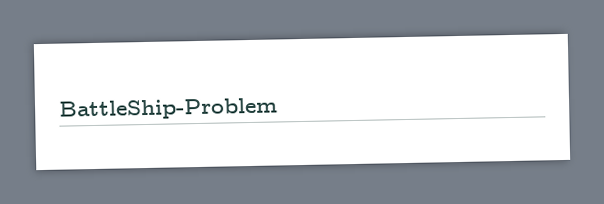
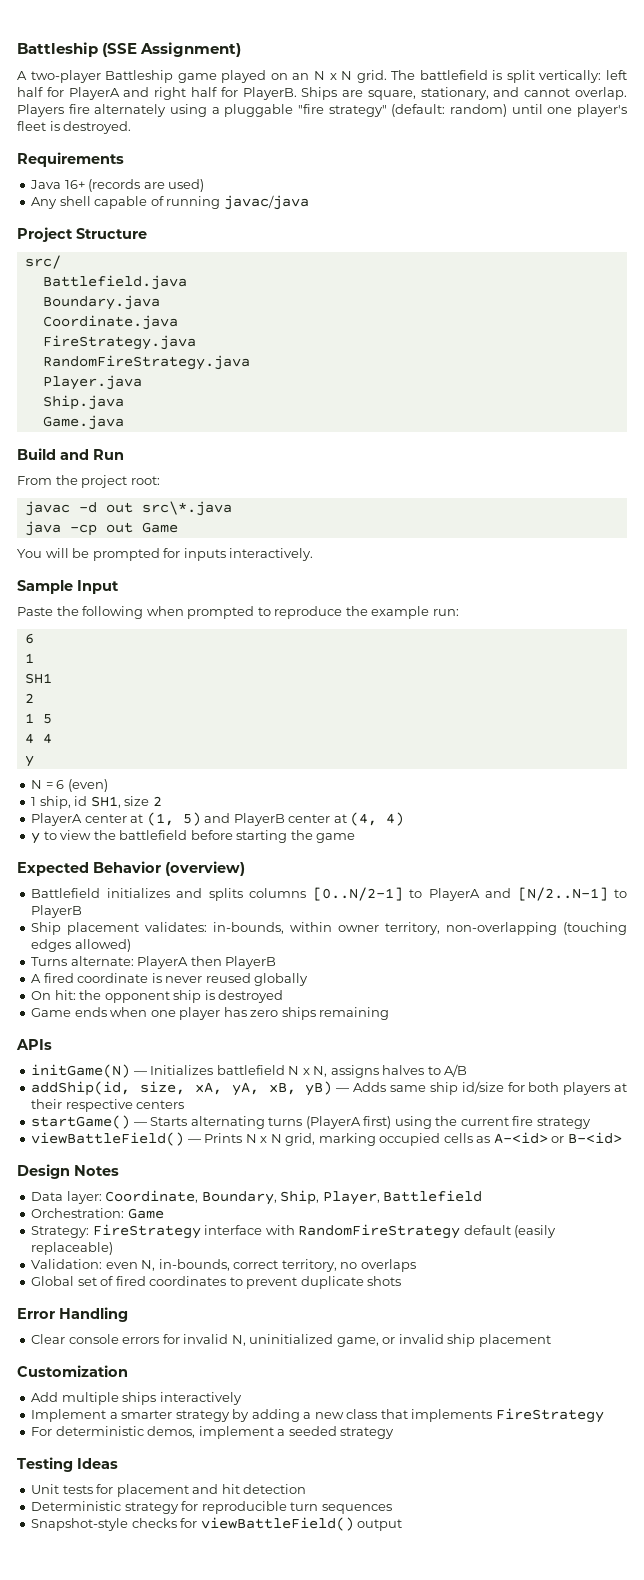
[58,97,278,121] BattleShip-Problem -> [17,42,242,57] [17,70,627,83] [17,87,627,100] [17,104,627,117] [17,121,132,134] [17,152,124,167] [30,179,205,192] [31,195,309,210] [17,227,147,242] [24,255,61,269] [42,275,187,290] [42,295,160,310] [42,315,178,330] [42,335,196,350] [42,355,250,370] [42,375,142,390] [42,395,124,410] [42,415,124,430] [17,448,124,460] [17,475,160,488] [24,501,232,516] [24,521,178,536] [17,548,314,561] [17,580,119,594] [17,606,459,619] [24,633,34,644] [24,653,34,663] [24,673,52,684] [24,693,34,703] [24,713,52,724] [24,733,52,744] [24,755,34,767] [31,779,108,792] [31,796,162,809] [31,812,405,826] [31,830,356,844] [17,861,245,876] [31,887,628,901] [31,905,83,918] [31,922,627,935] [31,939,131,952] [31,956,277,969] [31,973,309,986] [31,990,284,1003] [31,1007,390,1020] [16,1039,52,1050] [31,1064,468,1078] [31,1081,628,1096] [31,1099,185,1112] [31,1115,591,1129] [31,1132,622,1146] [17,1164,119,1179] [31,1190,483,1205] [31,1208,164,1219] [31,1224,557,1239] [31,1242,114,1255] [31,1259,416,1272] [31,1276,402,1289] [17,1307,128,1322] [31,1334,551,1347] [17,1365,128,1377] [31,1392,242,1405] [31,1408,604,1423] [31,1426,395,1439] [17,1457,118,1472] [31,1484,307,1497] [31,1501,392,1514] [31,1517,403,1531] Battleship (SSE Assignment) // A two-player Battleship game played on an N x N grid. The battlefield is split vertically: left half for PlayerA and right half for PlayerB. Ships are square, stationary, and cannot overlap. Players fire alternately using a pluggable "fire strategy" (default: random) until one player's fleet is destroyed. // Requirements // Java 16+ (records are used) // Any shell capable of running javac/java // Project Structure // src/ // Battlefield.java // Boundary.java // Coordinate.java // FireStrategy.java // RandomFireStrategy.java // Player.java // Ship.java // Game.java // Build and Run // From the project root: // javac -d out src\*.java // java -cp out Game // You will be prompted for inputs interactively. // Sample Input // Paste the following when prompted to reproduce the example run: // 6 // 1 // SH1 // 2 // 1 5 // 4 4 // y // N = 6 (even) // 1 ship, id SH1, size 2 // PlayerA center at (1, 5) and PlayerB center at (4, 4) // y to view the battlefield before starting the game // Expected Behavior (overview) // Battlefield initializes and splits columns [0..N/2-1] to PlayerA and [N/2..N-1] to PlayerB // Ship placement validates: in-bounds, within owner territory, non-overlapping (touching edges allowed) // Turns alternate: PlayerA then PlayerB // A fired coordinate is never reused globally // On hit: the opponent ship is destroyed // Game ends when one player has zero ships remaining // APIs // initGame(N) — Initializes battlefield N x N, assigns halves to A/B // addShip(id, size, xA, yA, xB, yB) — Adds same ship id/size for both players at their respective centers // startGame() — Starts alternating turns (PlayerA first) using the current fire strategy // viewBattleField() — Prints N x N grid, marking occupied cells as A-<id> or B-<id> // Design Notes // Data layer: Coordinate, Boundary, Ship, Player, Battlefield // Orchestration: Game // Strategy: FireStrategy interface with RandomFireStrategy default (easily replaceable) // Validation: even N, in-bounds, correct territory, no overlaps // Global set of fired coordinates to prevent duplicate shots // Error Handling // Clear console errors for invalid N, uninitialized game, or invalid ship placement // Customization // Add multiple ships interactively // Implement a smarter strategy by adding a new class that implements FireStrategy // For deterministic demos, implement a seeded strategy // Testing Ideas // Unit tests for placement and hit detection // Deterministic strategy for reproducible turn sequences // Snapshot-style checks for viewBattleField() output

